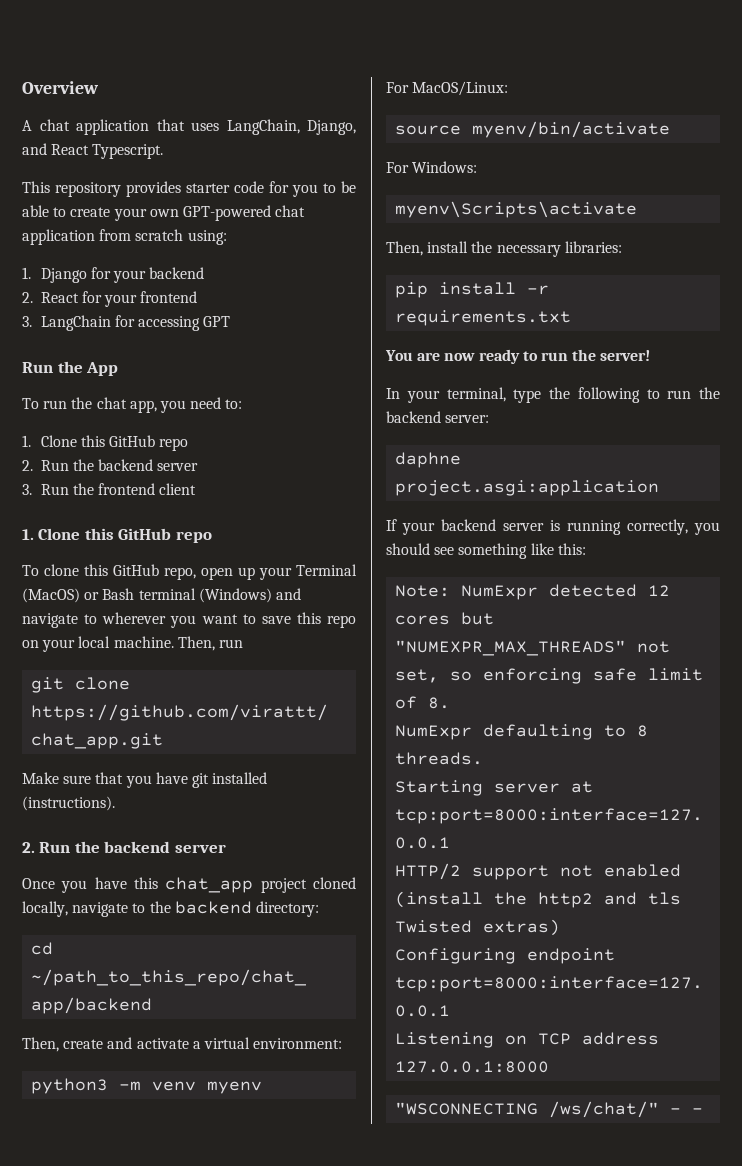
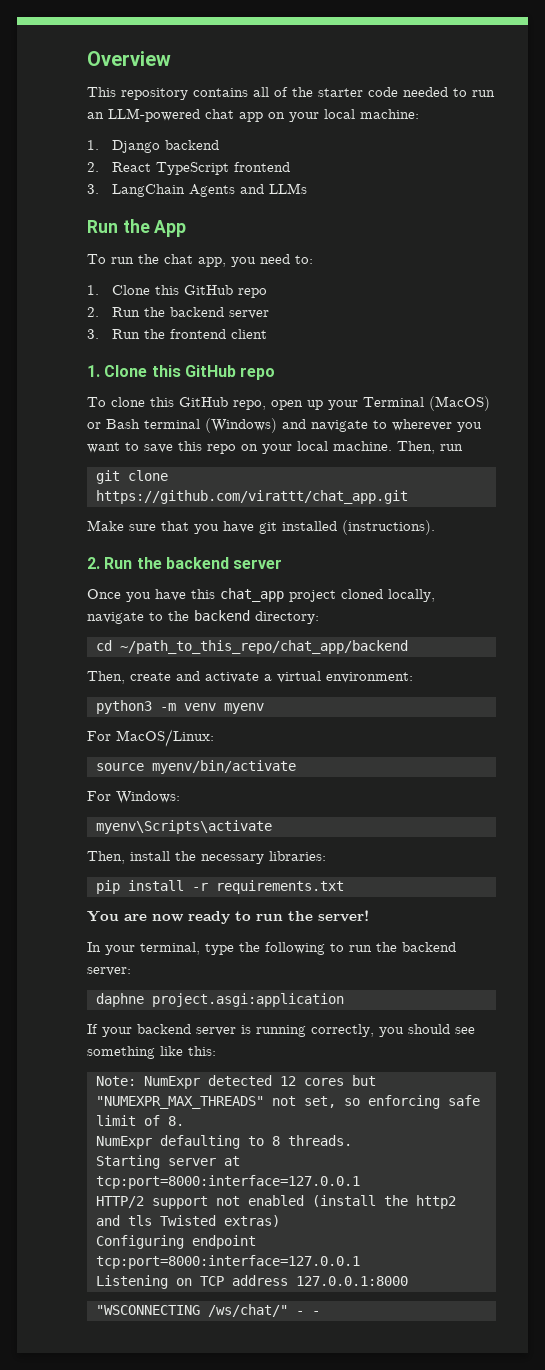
[22,119,356,135] [22,143,164,159] [22,181,356,197] [22,205,306,221] [22,229,227,245] A chat application that uses LangChain, Django, and React Typescript. // This repository provides starter code for you to be able to create your own GPT-powered chat application from scratch using: -> [87,87,495,100] [87,108,419,122] This repository contains all of the starter code needed to run an LLM-powered chat app on your local machine:
[90,267,146,283] for your -> (161, 146) none
[81,291,138,307] for your -> [156,162,230,175] TypeScript
[114,315,231,331] for accessing GPT -> [189,183,308,197] Agents and LLMs

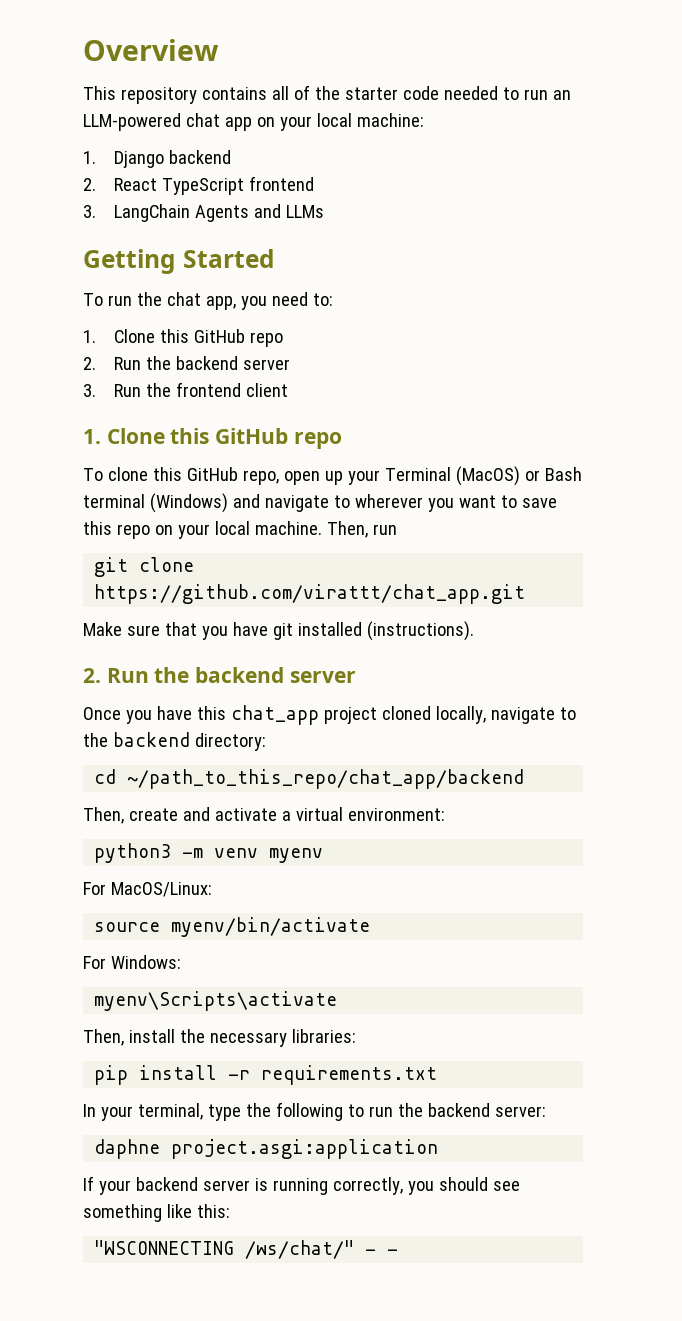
[87,219,187,237] Run the App -> [83,249,275,274] Getting Started
[87,910,369,924] // You are now ready to run the server! -> (438, 1075) none
[95,1075,376,1089] [95,1095,480,1109] [95,1115,184,1126] [95,1135,352,1149] [95,1155,240,1169] [95,1175,360,1189] [95,1195,456,1209] [95,1215,280,1227] [95,1235,256,1249] [95,1255,360,1269] [95,1275,408,1289] // Note: NumExpr detected 12 cores but "NUMEXPR_MAX_THREADS" not set, so enforcing safe limit of 8. // NumExpr defaulting to 8 threads. // Starting server at tcp:port=8000:interface=127.0.0.1 // HTTP/2 support not enabled (install the http2 and tls Twisted extras) // Configuring endpoint tcp:port=8000:interface=127.0.0.1 // Listening on TCP address 127.0.0.1:8000 -> (230, 1211) none

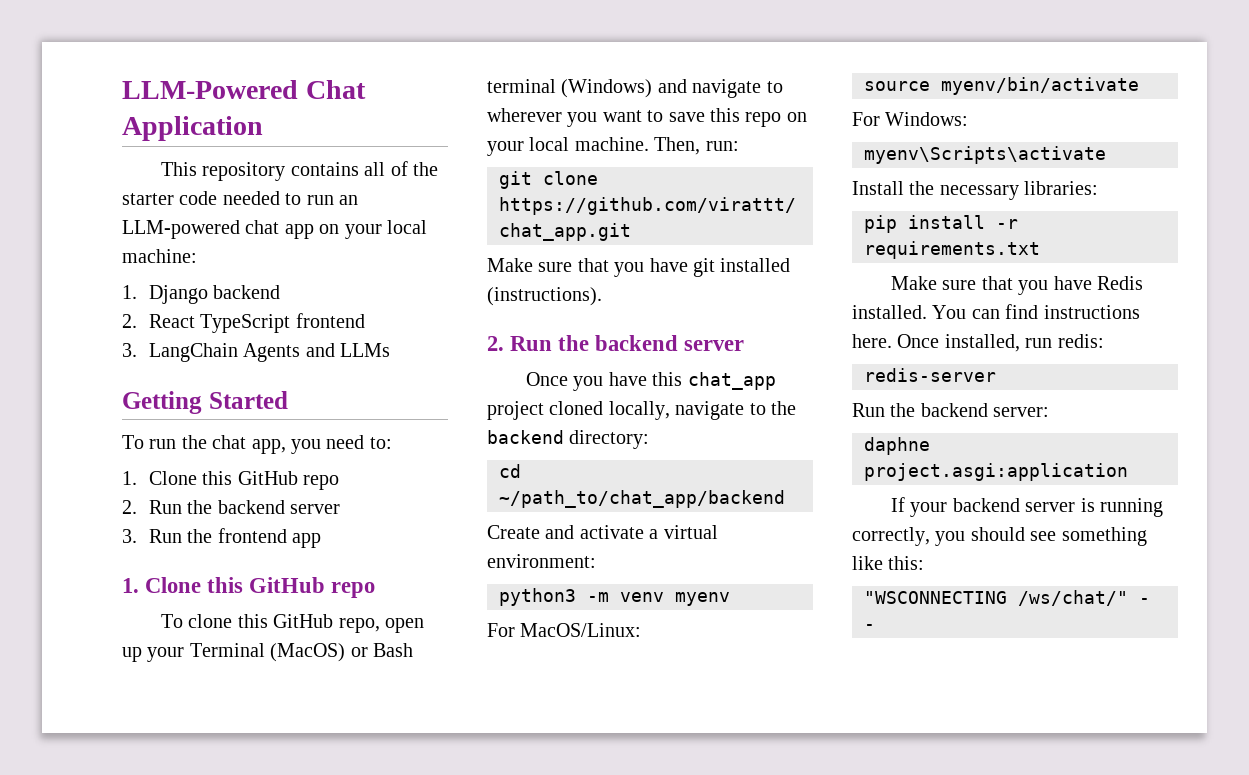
[83,39,219,61] Overview -> [122,80,366,99] [122,116,263,141] LLM-Powered Chat Application
[245,383,288,397] client -> [292,533,322,548] app
[372,524,397,535] run -> [705,141,739,151] run:
[127,769,525,789] [83,807,178,824] ~/path_to_this_repo/chat_app/backend // Then, create -> [499,490,785,508] [487,525,540,539] ~/path_to/chat_app/backend // Create
[83,1029,175,1046] Then, install -> [852,181,904,195] Install
[83,1102,393,1121] In your terminal, type the following to run -> [890,276,1143,295] [852,304,1140,319] [852,334,1104,352] [864,368,996,382] [852,403,885,417] Make sure that you have Redis installed. You can find instructions here. Once installed, run redis: // redis-server // Run

